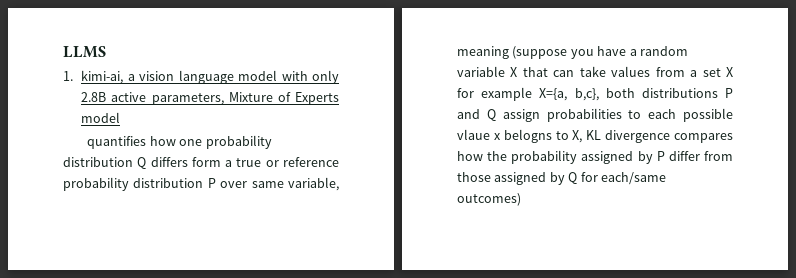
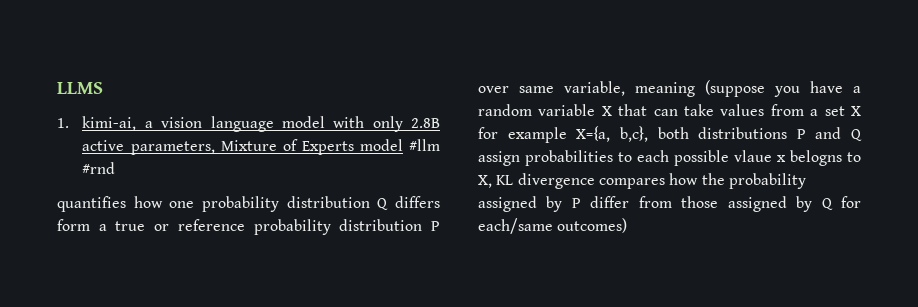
(121, 117) none -> [408,139,440,151] [82,162,116,174] #llm #rnd

